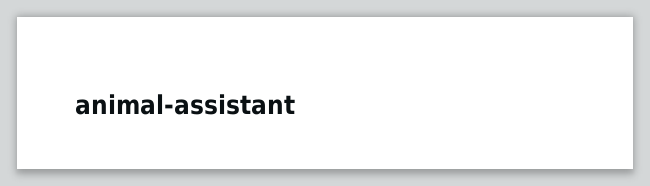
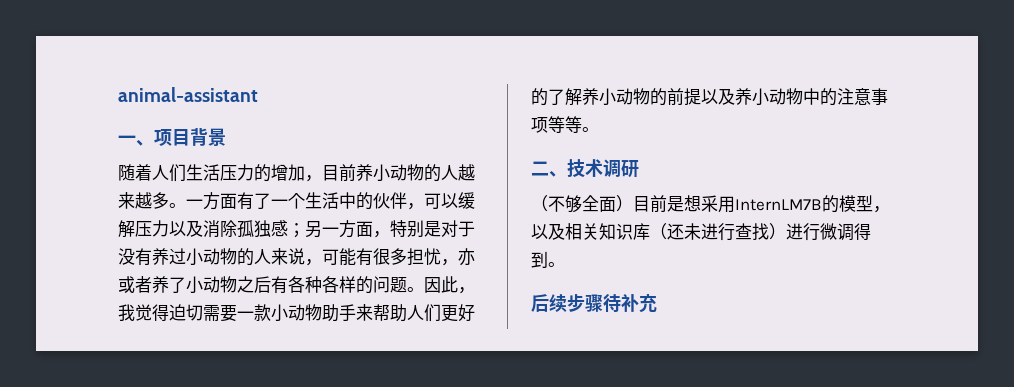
(295, 104) none -> [118,128,226,146] [118,164,475,182] [118,192,475,210] [118,220,475,238] [118,248,475,266] [118,276,475,294] [118,304,475,322] [531,88,888,106] [531,116,599,133] [531,159,639,178] [531,195,890,213] [531,223,871,241] [531,251,565,268] [531,294,657,313] // 一、项目背景 // 随着人们生活压力的增加，目前养小动物的人越来越多。一方面有了一个生活中的伙伴，可以缓解压力以及消除孤独感；另一方面，特别是对于没有养过小动物的人来说，可能有很多担忧，亦或者养了小动物之后有各种各样的问题。因此，我觉得迫切需要一款小动物助手来帮助人们更好的了解养小动物的前提以及养小动物中的注意事项等等。 // 二、技术调研 // （不够全面）目前是想采用InternLM7B的模型，以及相关知识库（还未进行查找）进行微调得到。 // 后续步骤待补充

